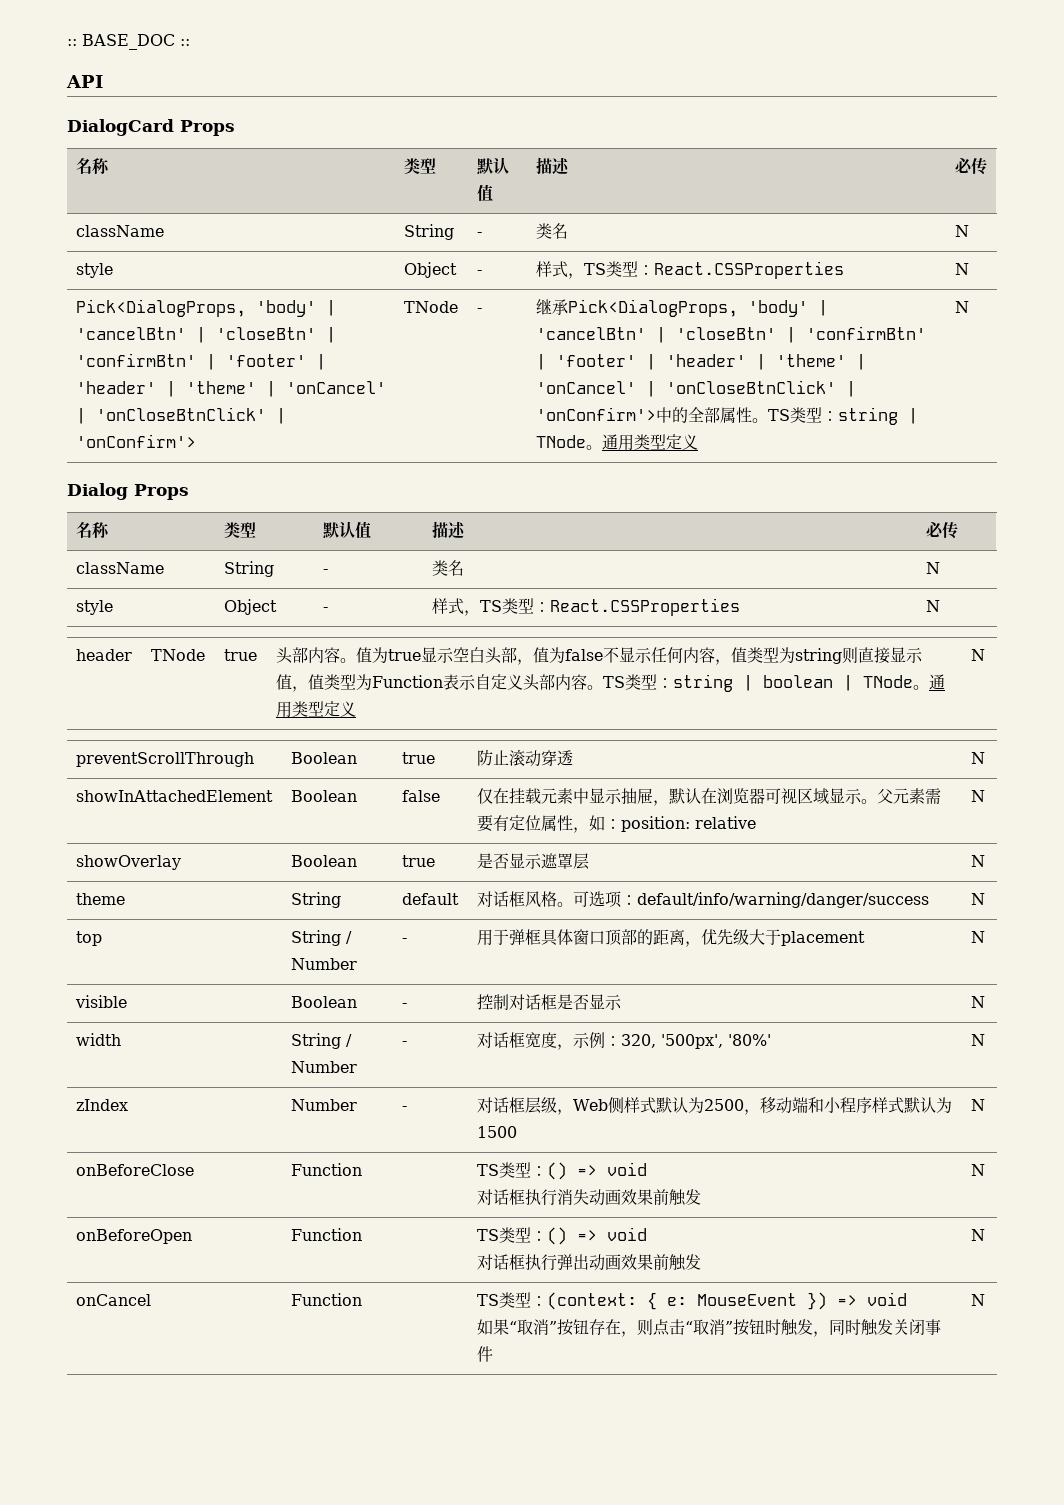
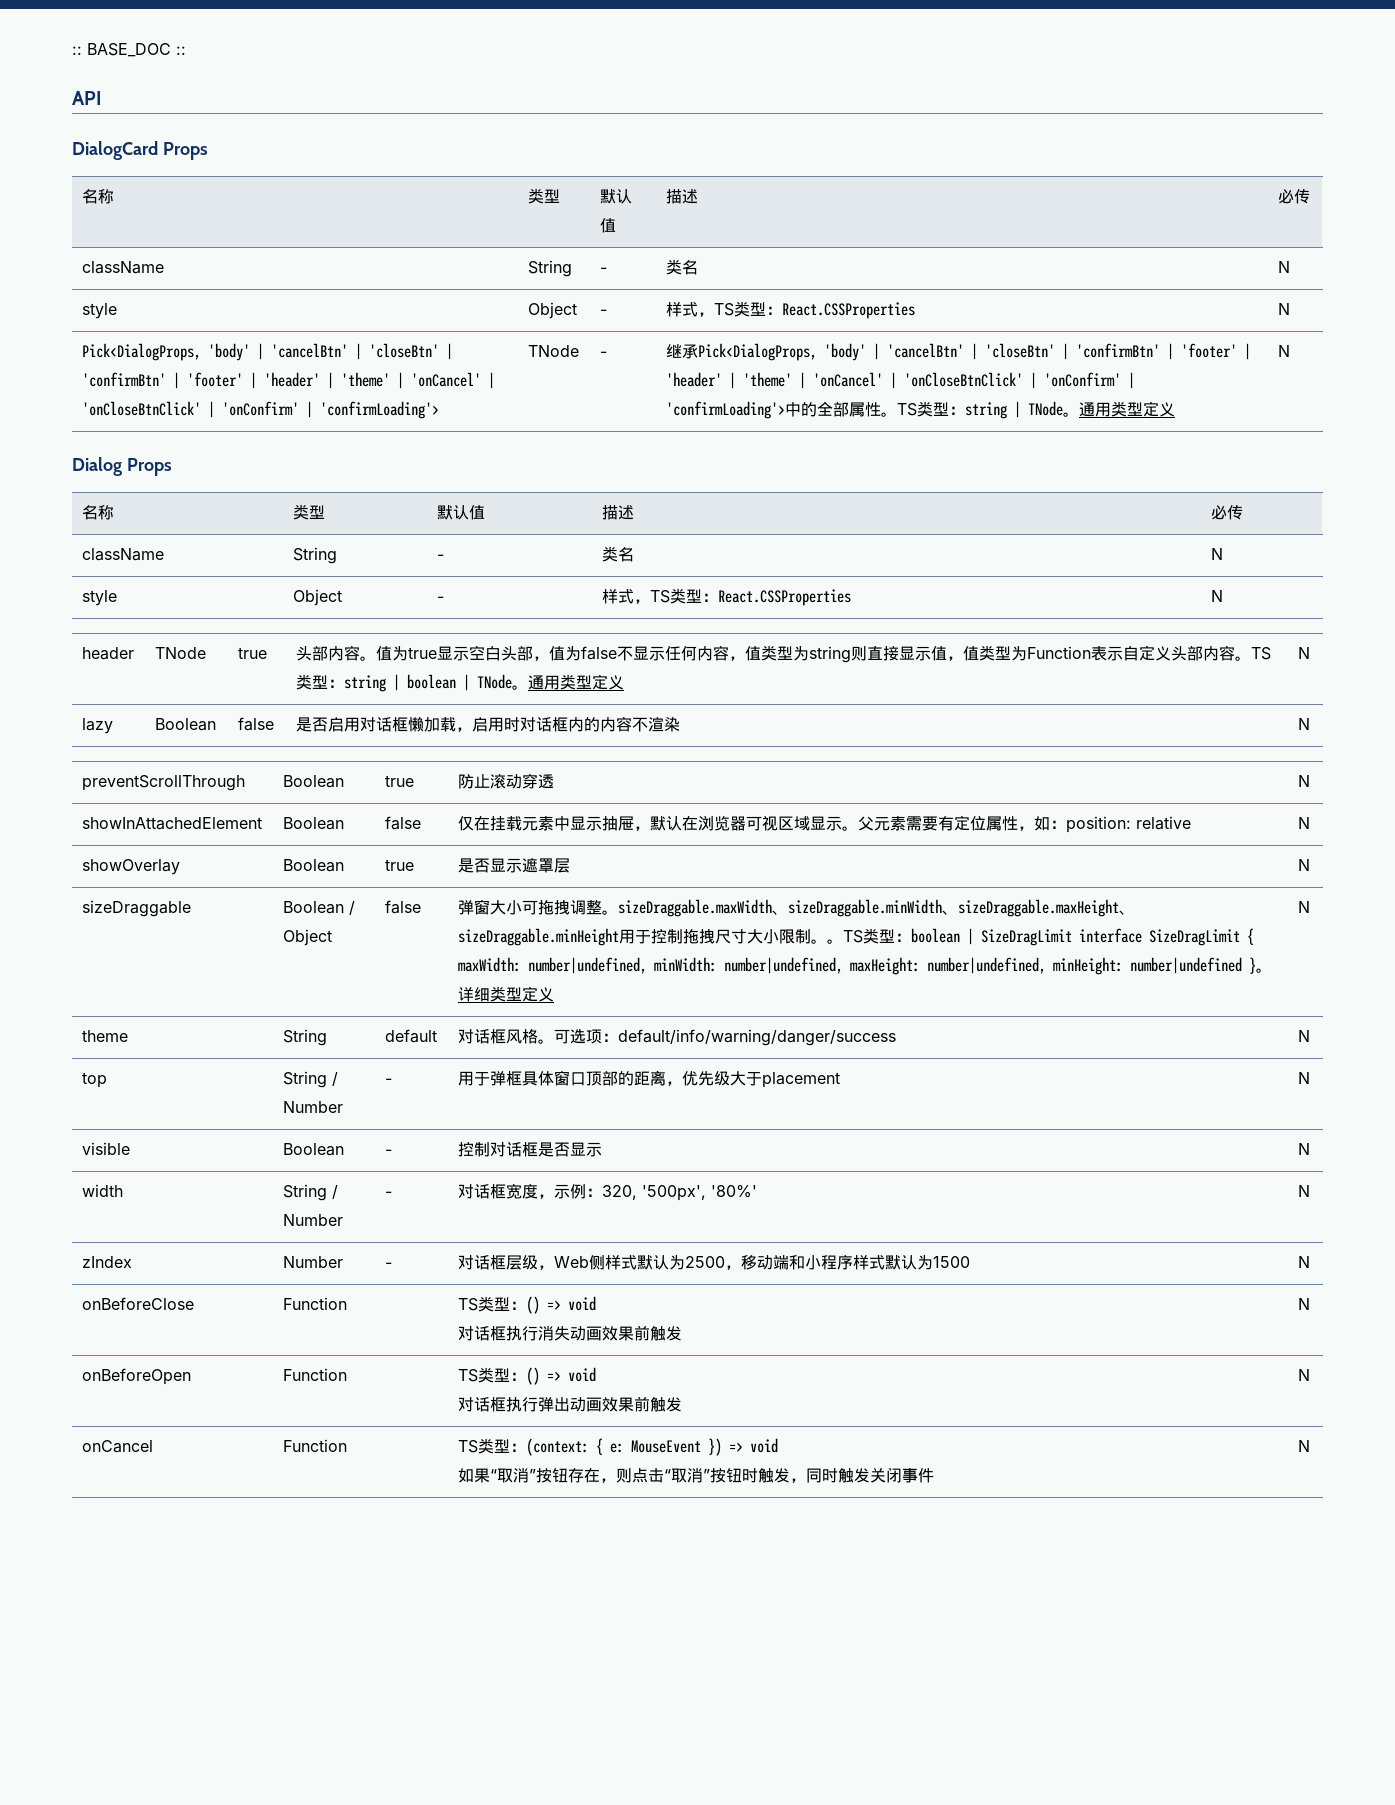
[76,434,197,448] 'onConfirm'> -> [222,401,440,419] 'onConfirm' | 'confirmLoading'>
[536,407,657,421] 'onConfirm'> -> [1044,372,1136,389] [666,401,786,419] 'onConfirm' | 'confirmLoading'>
(986, 655) none -> [82,718,114,734] [155,718,217,731] [238,717,275,731] [296,716,681,732] [1298,718,1311,730] // lazy | Boolean | false | 是否启用对话框懒加载，启用时对话框内的内容不渲染 | N
(986, 861) none -> [82,900,192,917] [283,901,356,915] [283,929,333,946] [385,900,422,914] [458,899,1136,917] [458,928,1255,946] [458,957,1273,975] [458,986,555,1002] [1298,901,1311,913] // sizeDraggable | Boolean / Object | false | 弹窗大小可拖拽调整。sizeDraggable.maxWidth、sizeDraggable.minWidth、sizeDraggable.maxHeight、sizeDraggable.minHeight用于控制拖拽尺寸大小限制。。TS类型：boolean | SizeDragLimit interface SizeDragLimit { maxWidth: number|undefined, minWidth: number|undefined, maxHeight: number|undefined, minHeight: number|undefined }。详细类型定义 | N

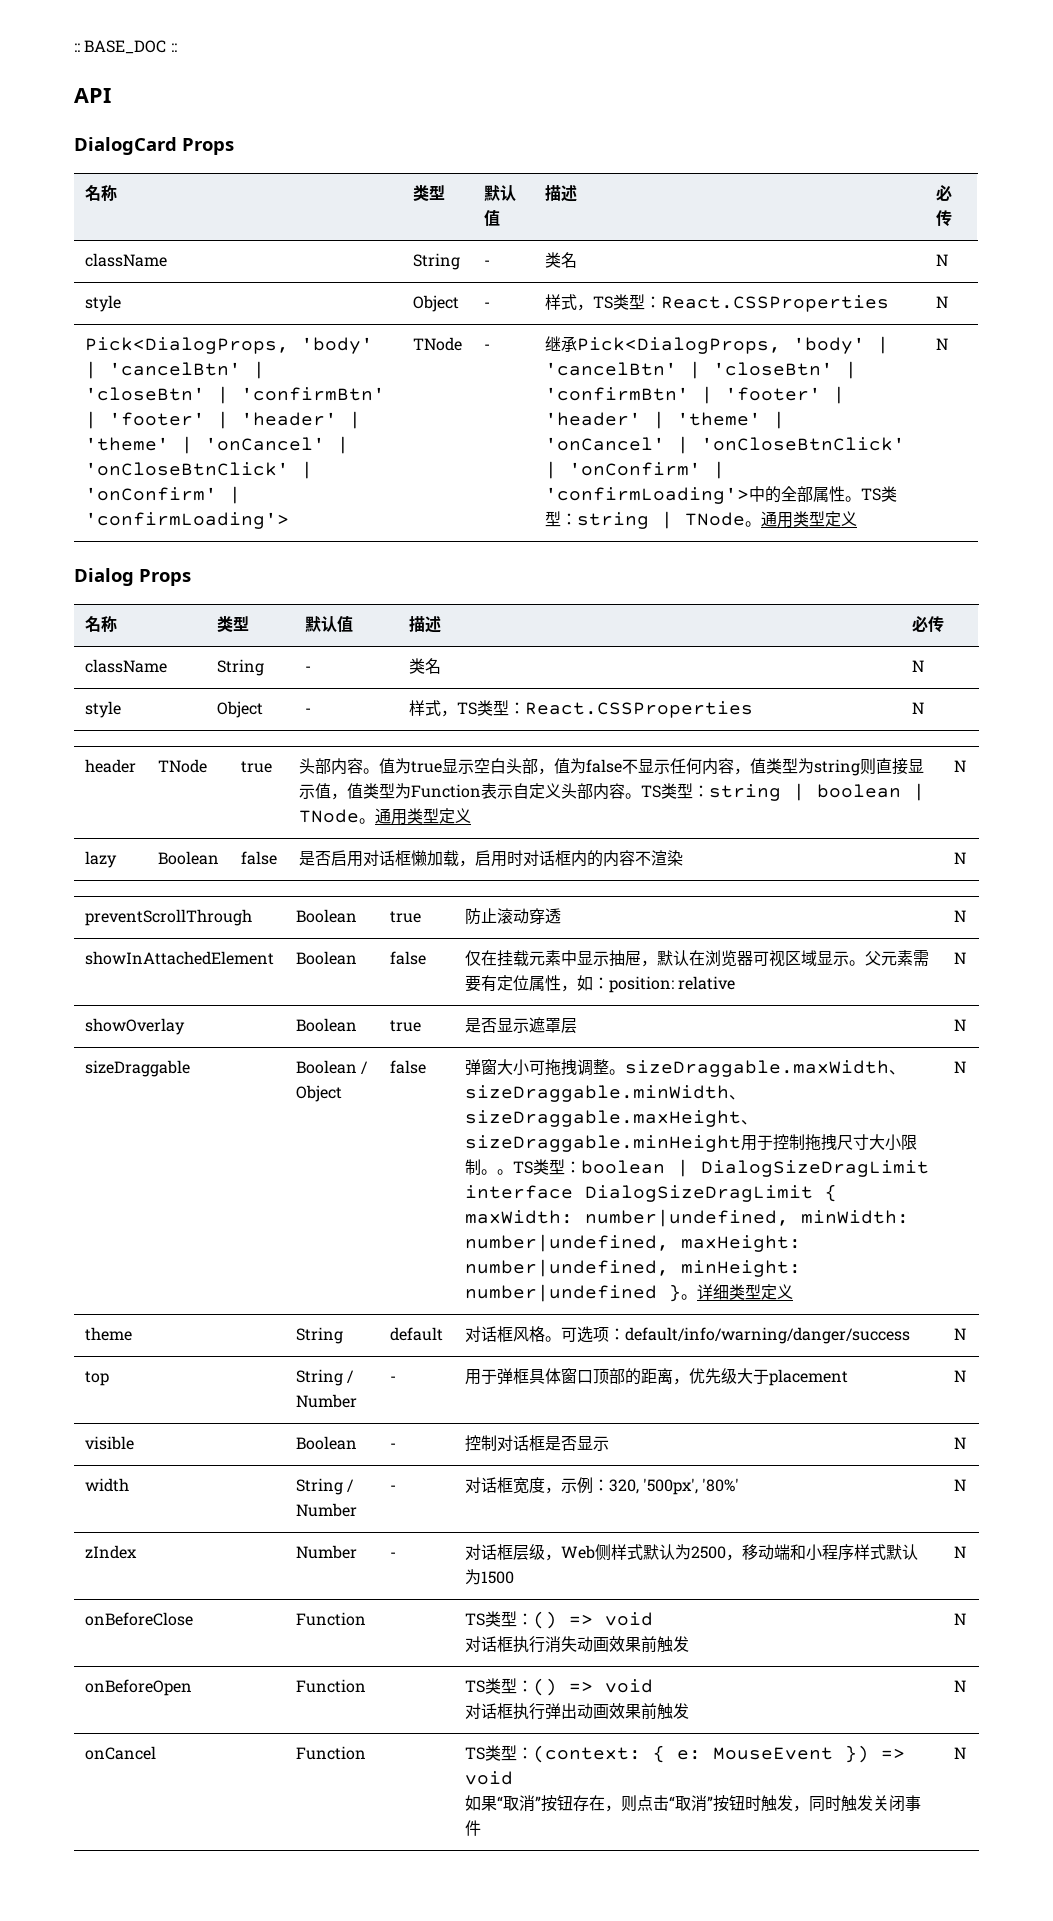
[981,928,1241,946] SizeDragLimit interface SizeDragLimit -> [700,1160,929,1177] [464,1185,813,1202] DialogSizeDragLimit interface DialogSizeDragLimit

